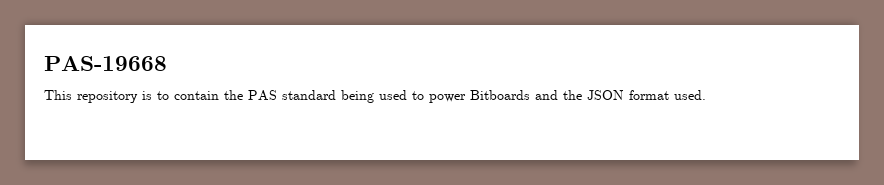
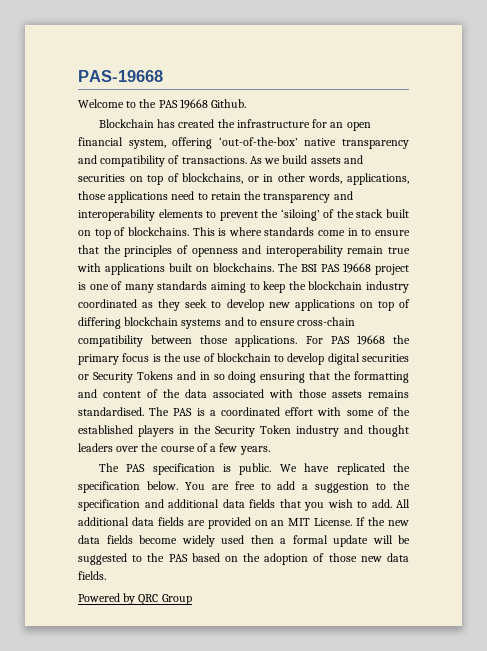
[44,90,706,103] This repository is to contain the PAS standard being used to power Bitboards and the JSON format used. -> [78,99,247,109] [98,119,371,131] [78,137,409,149] [78,155,363,167] [78,173,409,185] [78,191,353,203] [78,209,409,221] [78,227,410,239] [78,245,410,257] [77,263,409,275] [78,281,409,293] [78,299,410,311] [78,317,356,329] [78,335,410,347] [78,353,409,365] [78,371,409,383] [78,389,409,398] [78,407,410,416] [78,425,409,437] [78,443,270,455] [98,463,410,475] [78,481,410,493] [78,499,410,511] [78,517,409,529] [78,535,410,547] [78,553,409,565] [78,571,106,580] [78,593,192,605] Welcome to the PAS 19668 Github. // Blockchain has created the infrastructure for an open financial system, offering ‘out-of-the-box’ native transparency and compatibility of transactions. As we build assets and securities on top of blockchains, or in other words, applications, those applications need to retain the transparency and interoperability elements to prevent the ‘siloing’ of the stack built on top of blockchains. This is where standards come in to ensure that the principles of openness and interoperability remain true with applications built on blockchains. The BSI PAS 19668 project is one of many standards aiming to keep the blockchain industry coordinated as they seek to develop new applications on top of differing blockchain systems and to ensure cross-chain compatibility between those applications. For PAS 19668 the primary focus is the use of blockchain to develop digital securities or Security Tokens and in so doing ensuring that the formatting and content of the data associated with those assets remains standardised. The PAS is a coordinated effort with some of the established players in the Security Token industry and thought leaders over the course of a few years. // The PAS specification is public. We have replicated the specification below. You are free to add a suggestion to the specification and additional data fields that you wish to add. All additional data fields are provided on an MIT License. If the new data fields become widely used then a formal update will be suggested to the PAS based on the adoption of those new data fields. // Powered by QRC Group

